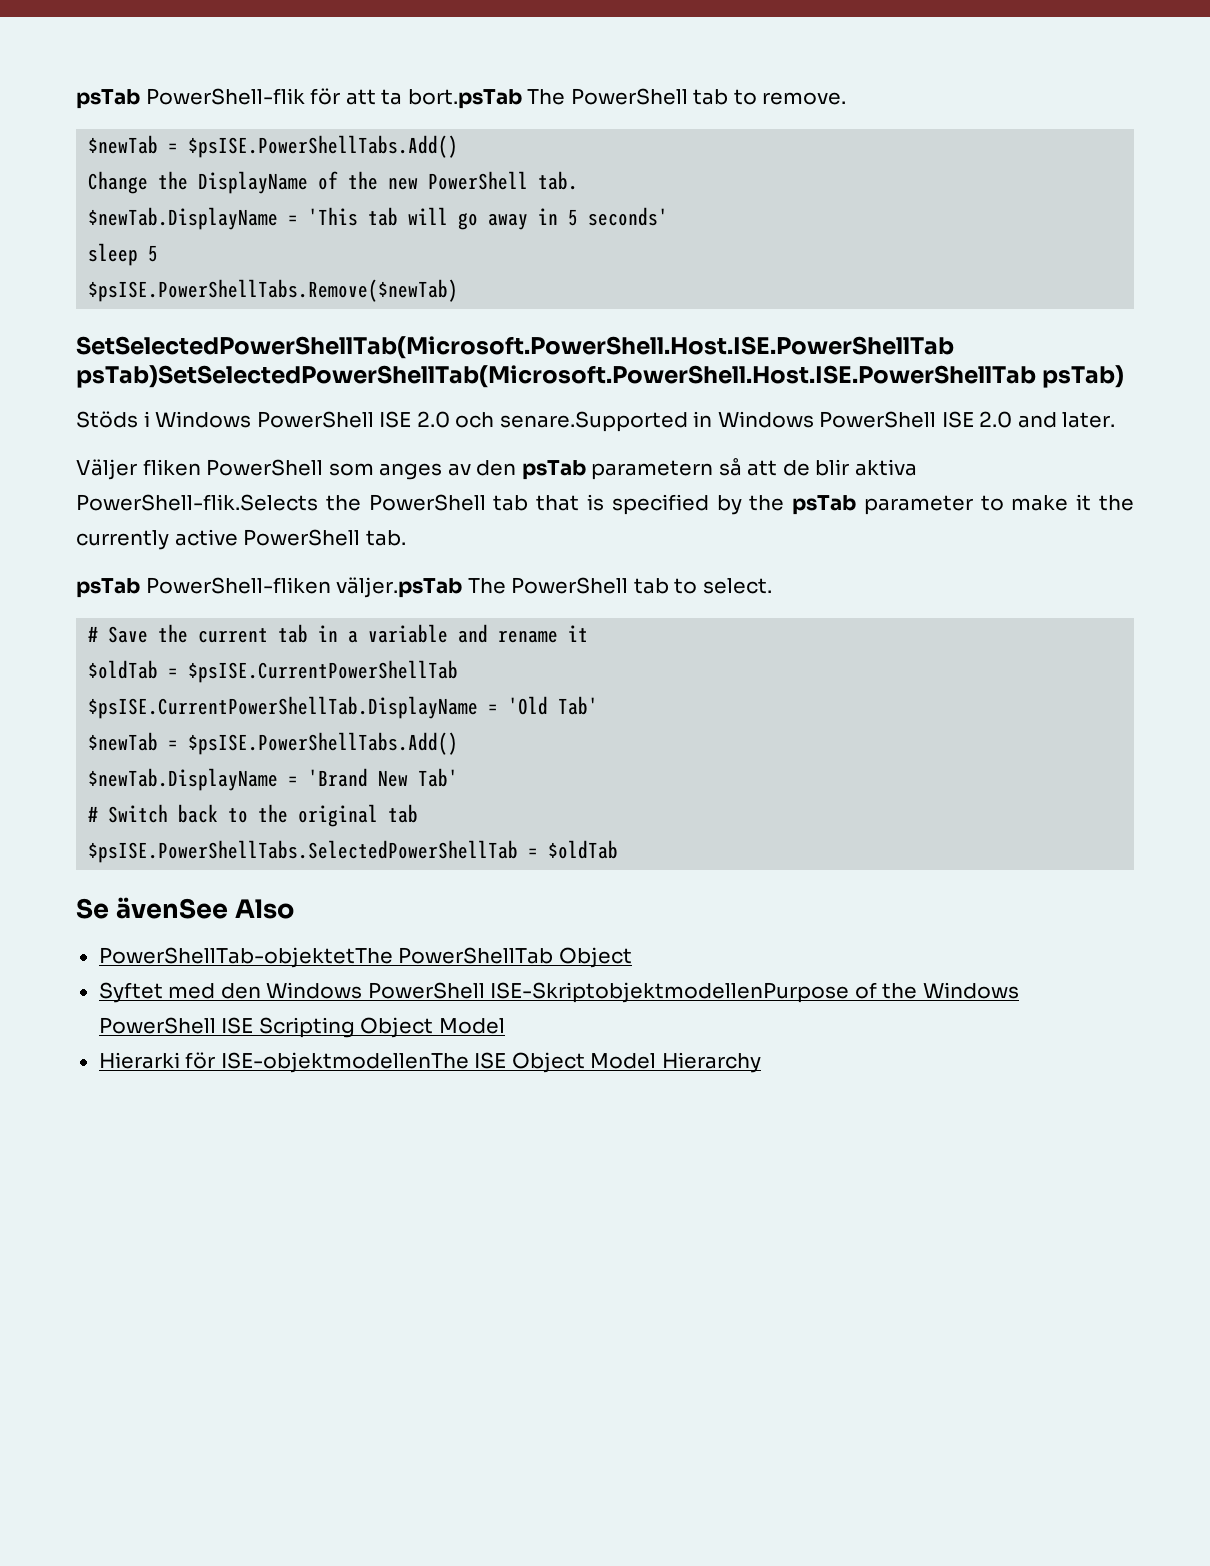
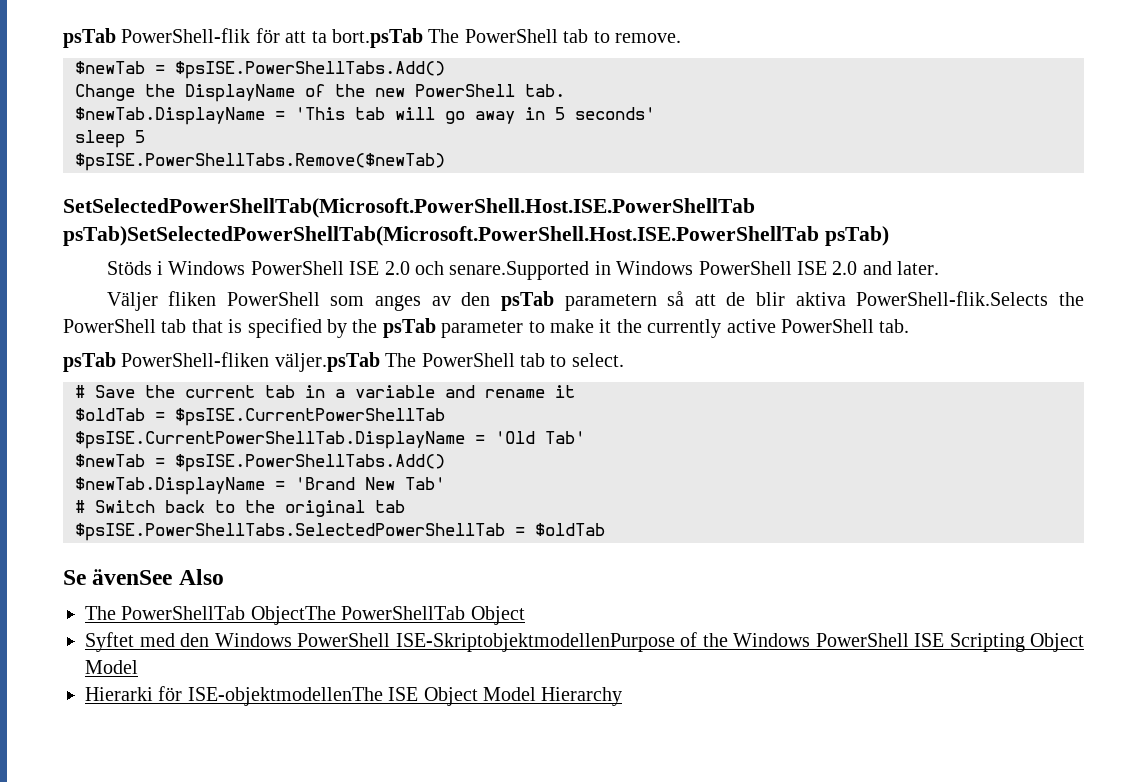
[98,947,393,968] PowerShellTab-objektetThe -> [85,606,336,625] The PowerShellTab ObjectThe

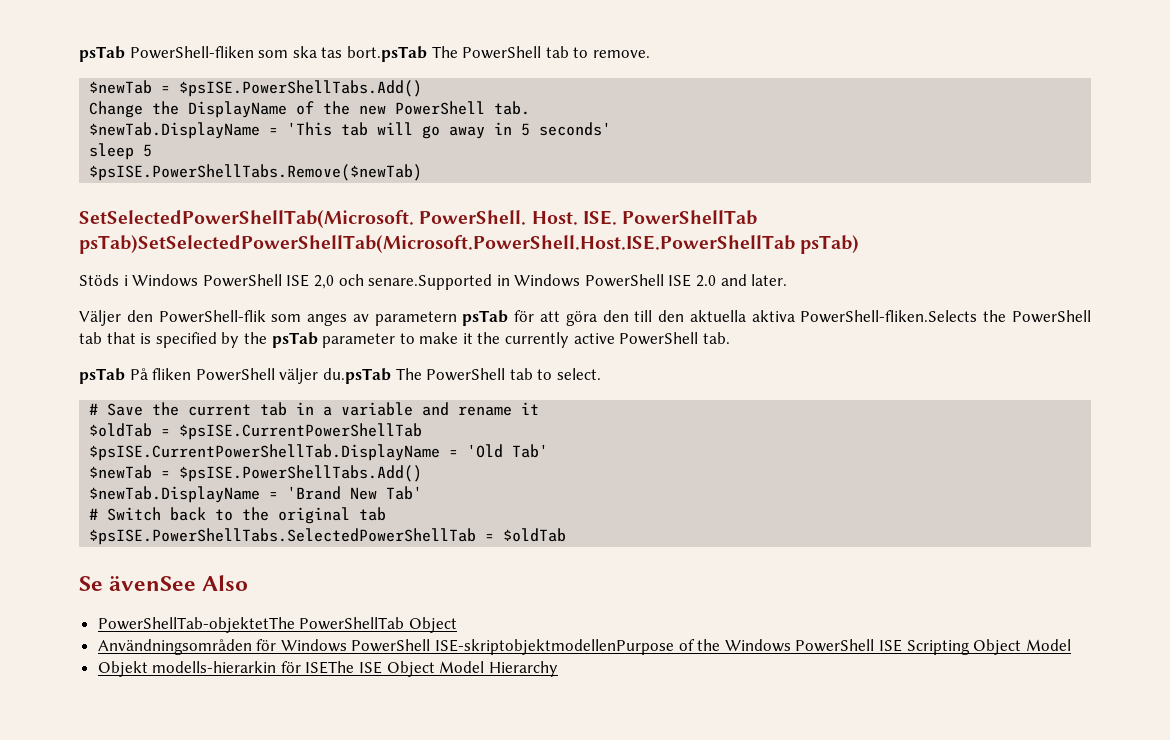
[63,28,327,48] psTab PowerShell-flik för att ta -> [79,46,343,62] psTab PowerShell-fliken som ska tas
[63,198,755,218] SetSelectedPowerShellTab(Microsoft.PowerShell.Host.ISE.PowerShellTab -> [79,210,758,228] SetSelectedPowerShellTab(Microsoft. PowerShell. Host. ISE. PowerShellTab
[384,261,410,275] 2.0 -> [313,275,334,289] 2,0
[168,291,320,306] fliken PowerShell -> [126,310,266,323] den PowerShell-flik
[461,291,1049,311] den psTab parametern så att de blir aktiva PowerShell-flik.Selects -> [374,310,978,326] parametern psTab för att göra den till den aktuella aktiva PowerShell-fliken.Selects
[121,352,380,372] PowerShell-fliken väljer.psTab -> [129,368,391,384] På fliken PowerShell väljer du.psTab
[85,606,336,625] The PowerShellTab ObjectThe -> [97,617,295,633] PowerShellTab-objektetThe
[85,632,675,652] Syftet med den Windows PowerShell ISE-SkriptobjektmodellenPurpose -> [97,639,675,655] Användningsområden för Windows PowerShell ISE-skriptobjektmodellenPurpose
[85,686,383,706] Hierarki för ISE-objektmodellenThe -> [97,661,355,677] Objekt modells-hierarkin för ISEThe

